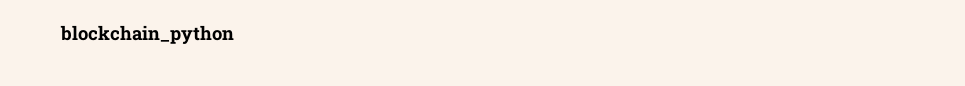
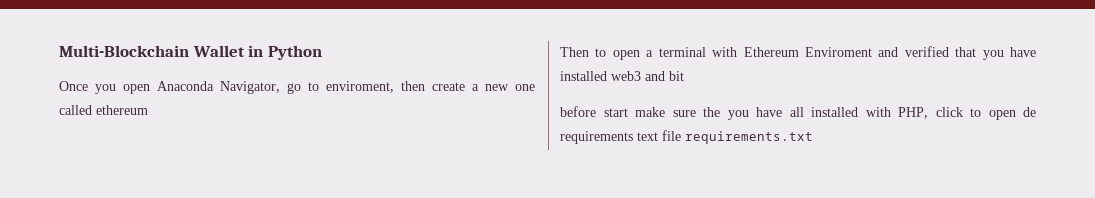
[60,25,234,44] blockchain_python -> [59,45,322,60] [59,81,535,94] [59,105,148,115] [560,46,1036,60] [560,71,684,81] [560,106,1036,120] [560,130,813,144] Multi-Blockchain Wallet in Python // Once you open Anaconda Navigator, go to enviroment, then create a new one called ethereum // Then to open a terminal with Ethereum Enviroment and verified that you have installed web3 and bit // before start make sure the you have all installed with PHP, click to open de requirements text file requirements.txt

